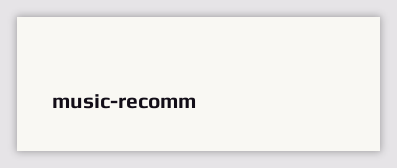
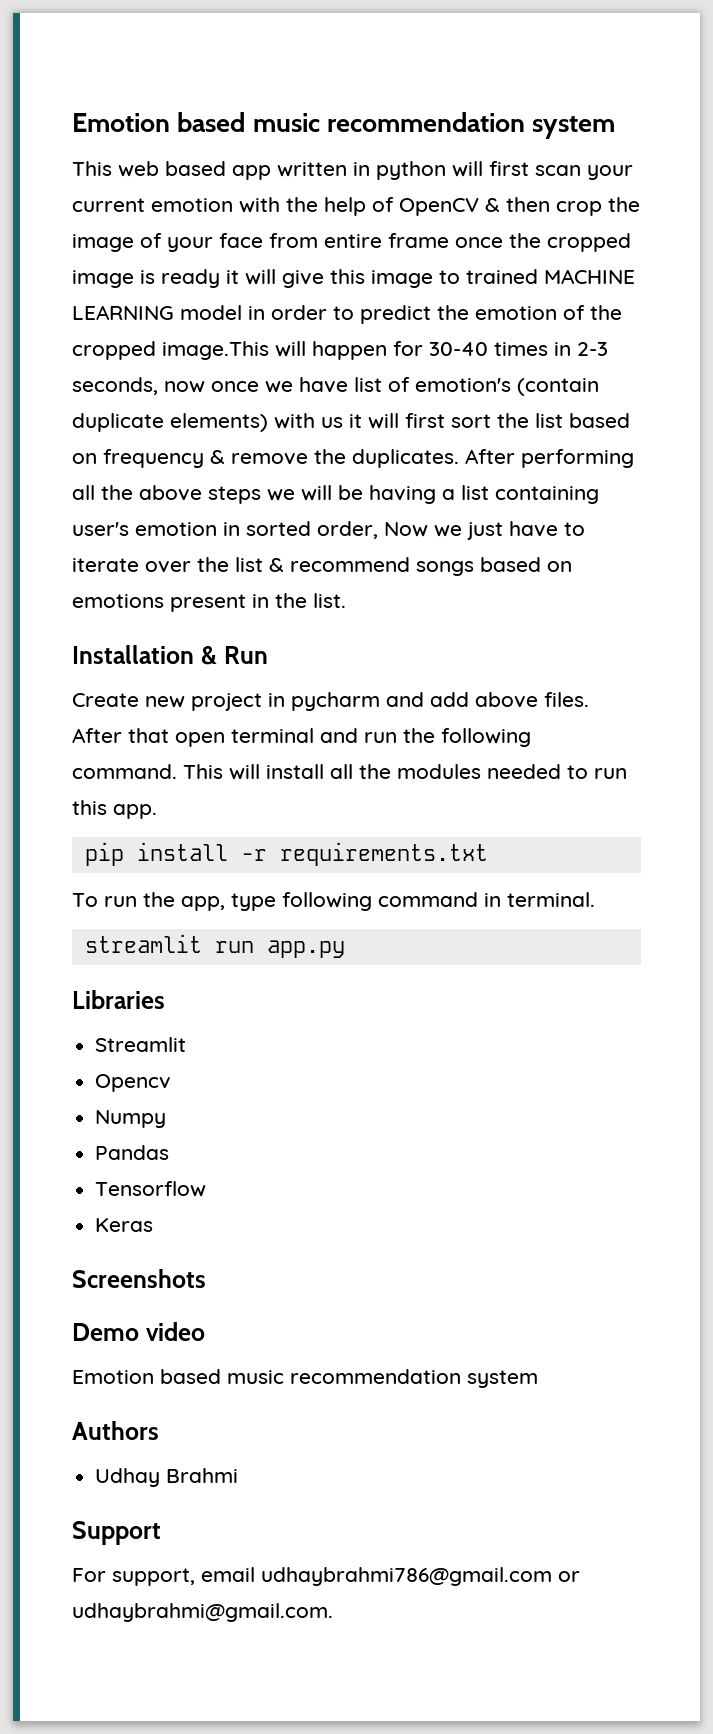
[52,94,196,109] music-recomm -> [72,112,616,139] [72,161,633,180] [72,197,640,216] [72,233,631,252] [72,269,635,288] [72,305,622,324] [72,341,608,360] [72,377,599,396] [72,413,630,432] [72,449,634,468] [72,485,599,504] [72,521,585,540] [72,557,572,576] [72,593,346,612] [72,645,268,665] [72,692,589,711] [72,728,531,747] [72,764,627,780] [72,800,157,819] [84,842,488,866] [72,892,595,911] [84,934,345,958] [72,990,165,1009] [95,1037,187,1052] [95,1074,172,1092] [95,1110,167,1128] [95,1145,170,1160] [95,1181,207,1197] [95,1218,154,1232] [72,1269,206,1288] [72,1322,205,1341] [72,1369,538,1388] [72,1421,159,1440] [95,1468,239,1487] [72,1521,161,1545] [72,1567,580,1586] [72,1603,333,1622] Emotion based music recommendation system // This web based app written in python will first scan your current emotion with the help of OpenCV & then crop the image of your face from entire frame once the cropped image is ready it will give this image to trained MACHINE LEARNING model in order to predict the emotion of the cropped image.This will happen for 30-40 times in 2-3 seconds, now once we have list of emotion's (contain duplicate elements) with us it will first sort the list based on frequency & remove the duplicates. After performing all the above steps we will be having a list containing user's emotion in sorted order, Now we just have to iterate over the list & recommend songs based on emotions present in the list. // Installation & Run // Create new project in pycharm and add above files. After that open terminal and run the following command. This will install all the modules needed to run this app. // pip install -r requirements.txt // To run the app, type following command in terminal. // streamlit run app.py // Libraries // Streamlit // Opencv // Numpy // Pandas // Tensorflow // Keras // Screenshots // Demo video // Emotion based music recommendation system // Authors // Udhay Brahmi // Support // For support, email udhaybrahmi786@gmail.com or udhaybrahmi@gmail.com.

